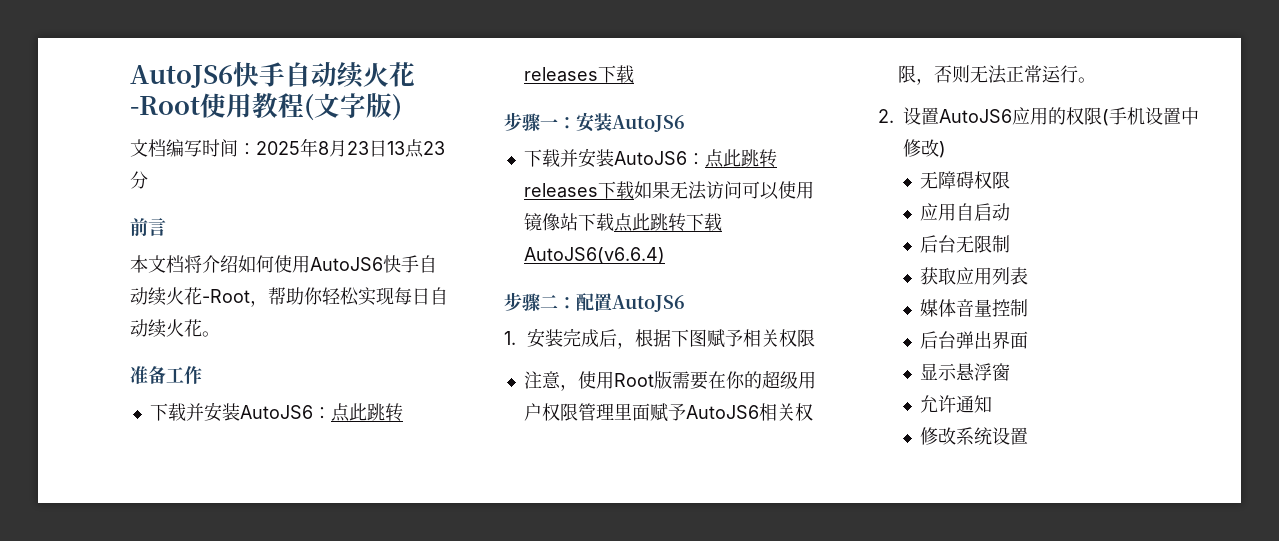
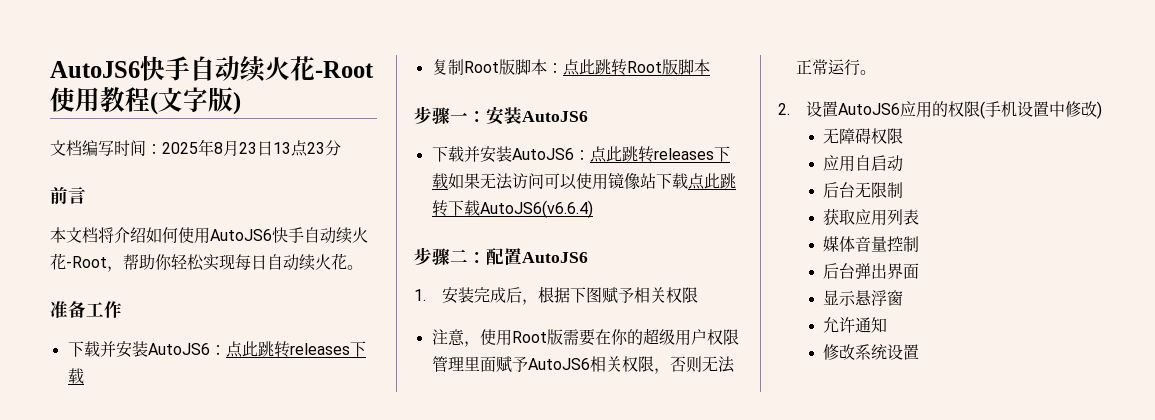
(634, 74) none -> [431,59,710,76] // 复制Root版脚本：点此跳转Root版脚本

